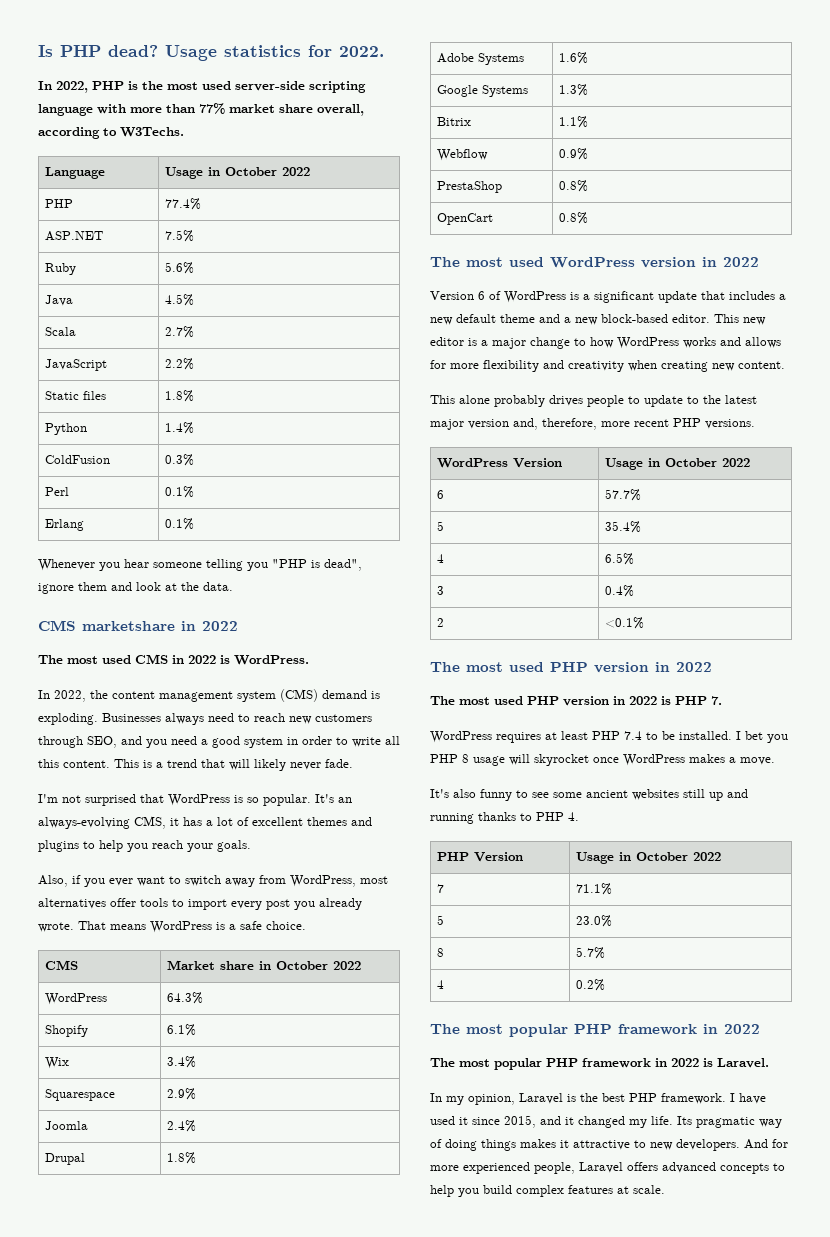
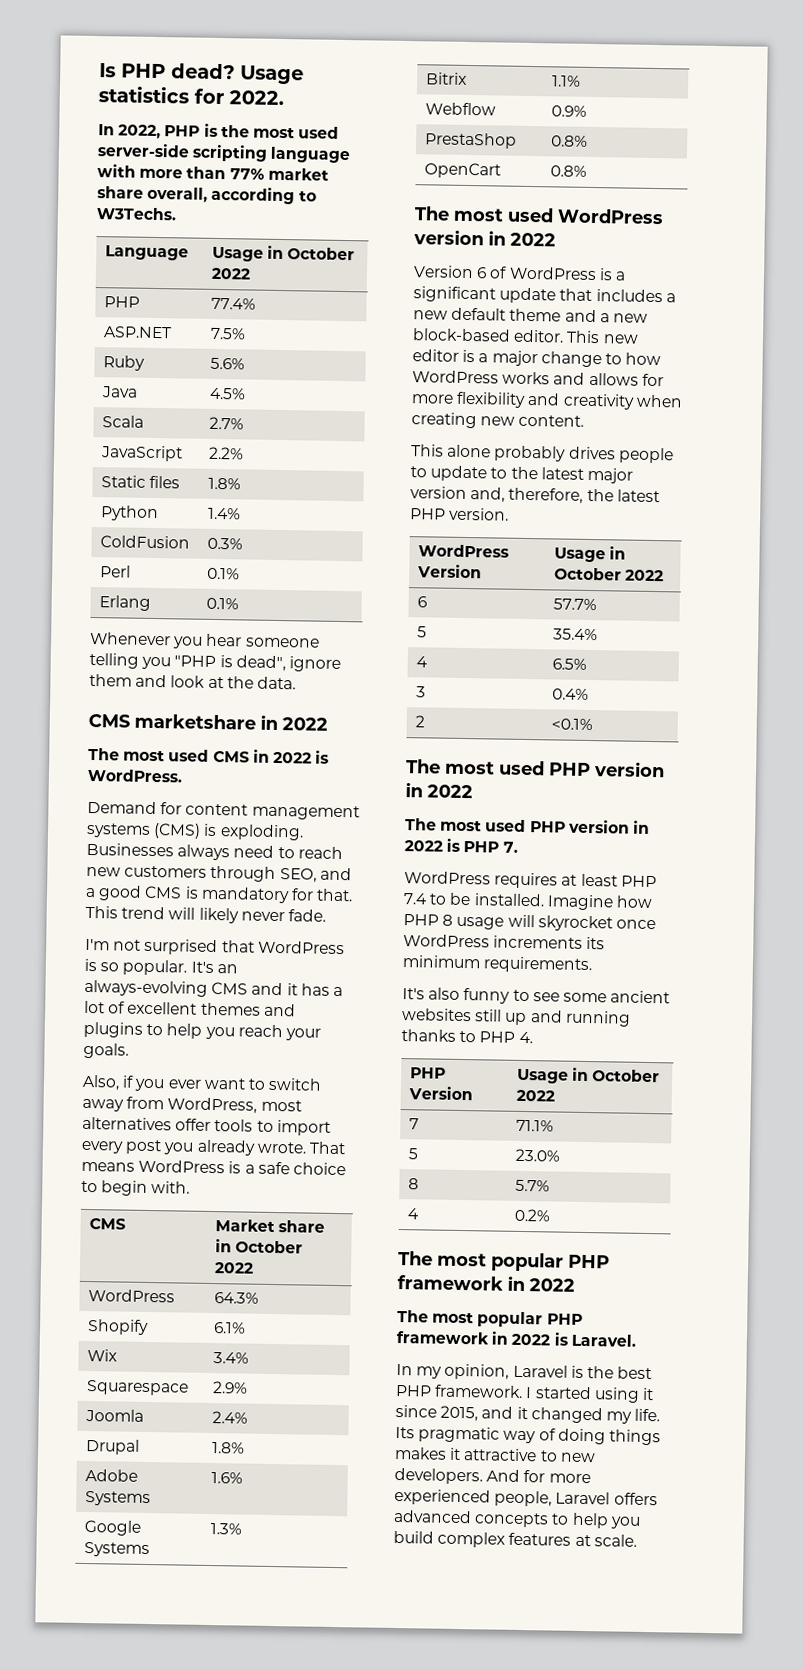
[38,689,367,702] In 2022, the content management system (CMS) demand -> [87,800,360,821] [86,822,202,839] Demand for content management systems (CMS)
[146,736,400,748] [38,759,225,768] you need a good system in order to write all this content. This is a trend that -> [85,885,354,904] [85,905,166,920] a good CMS is mandatory for that. This trend
[134,816,166,829] CMS, -> [211,981,284,996] CMS and
[266,921,306,930] choice. -> [292,1162,346,1176] [81,1180,191,1196] choice to begin with.
[601,418,755,429] more recent PHP versions. -> [586,488,660,503] [410,507,510,521] the latest PHP version.
[736,731,788,743] I bet you -> [546,894,653,911] Imagine how
[689,754,775,765] makes a move. -> [493,935,606,950] [402,955,594,974] increments its minimum requirements.
[739,1093,766,1104] [430,1116,455,1125] have used -> [534,1386,640,1403] started using

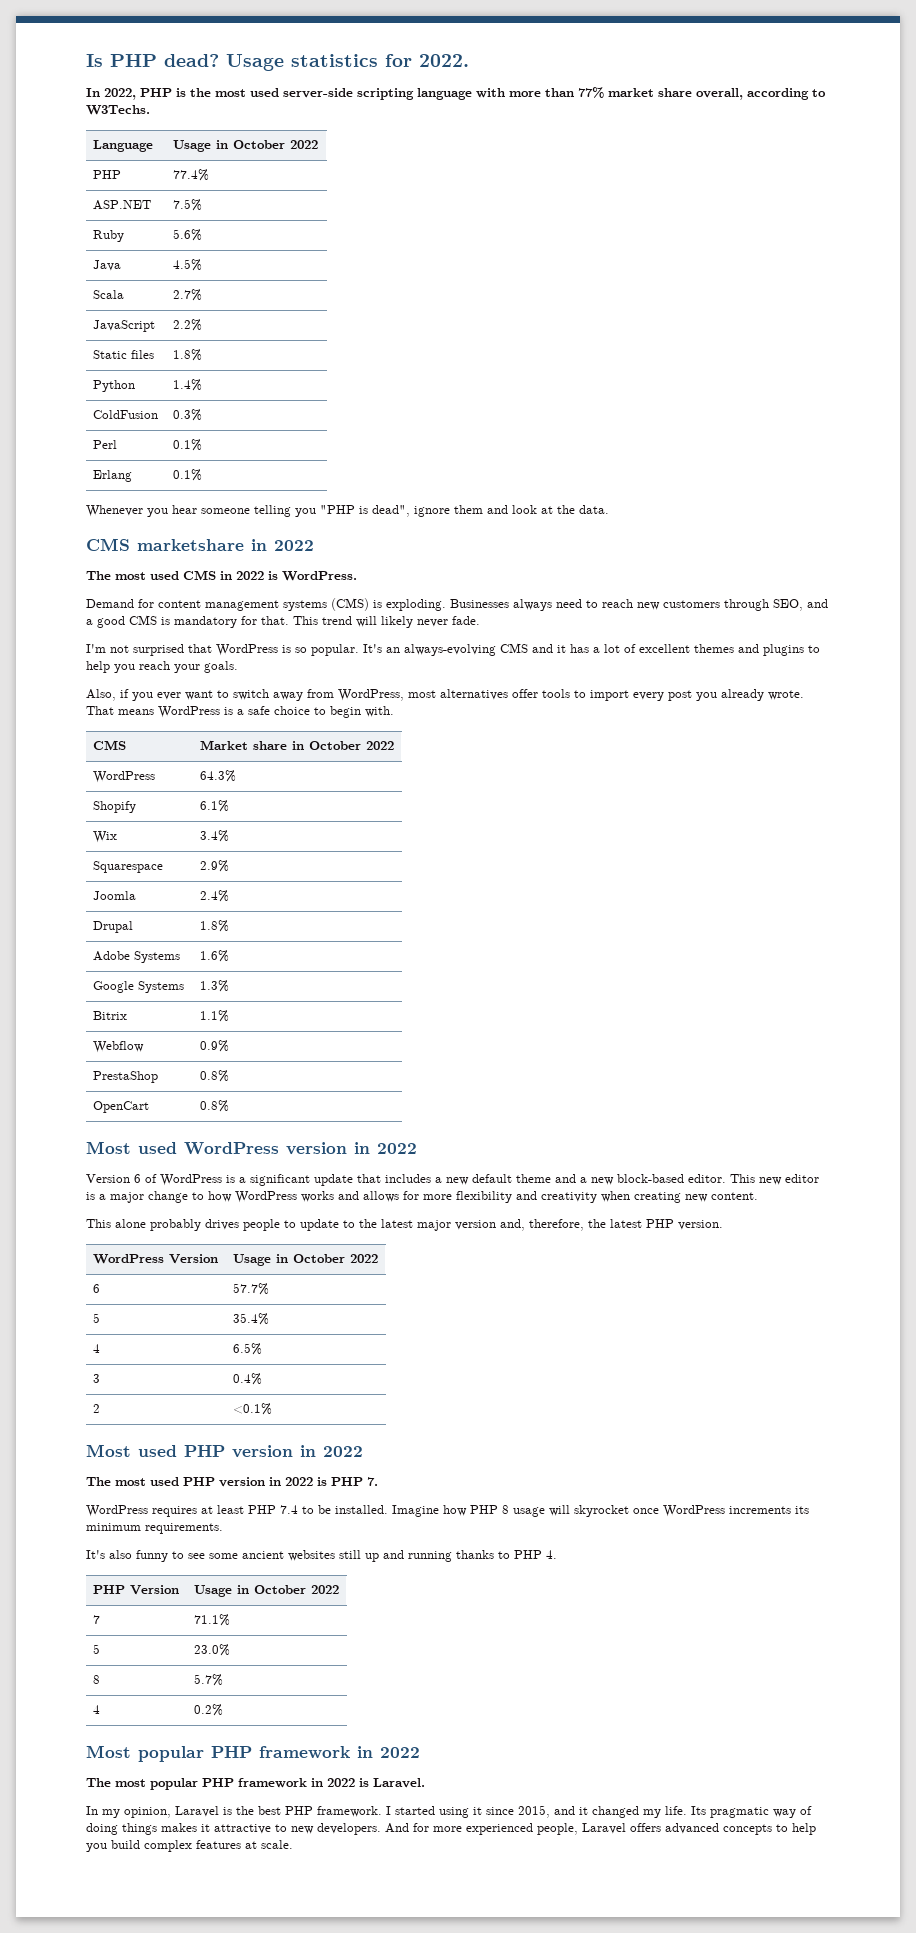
[414,206,504,222] The most -> [86,1141,131,1154] Most
[405,759,495,775] The most -> [86,1444,131,1457] Most
[398,1251,487,1267] The most -> [86,1745,131,1758] Most

